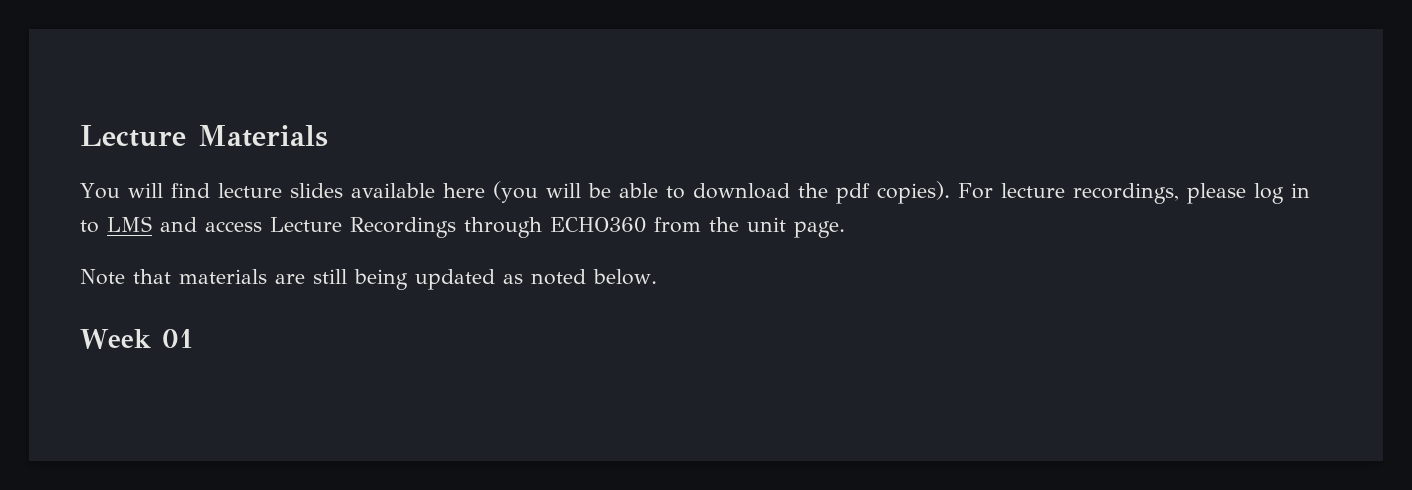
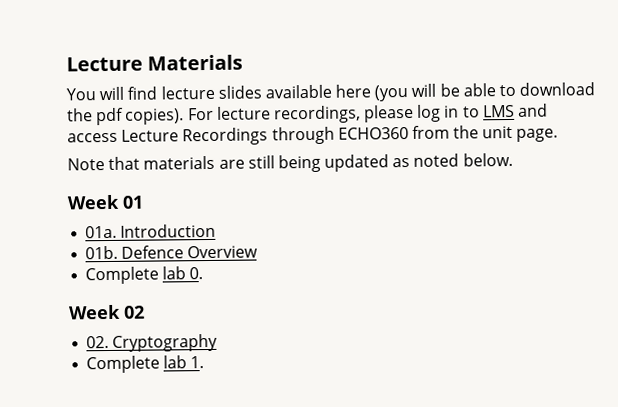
(193, 338) none -> [85,223,217,239] [85,245,259,260] [85,266,204,285] [69,304,145,320] [86,333,219,352] [86,355,205,374] // 01a. Introduction // 01b. Defence Overview // Complete lab 0. // Week 02 // 02. Cryptography // Complete lab 1.

